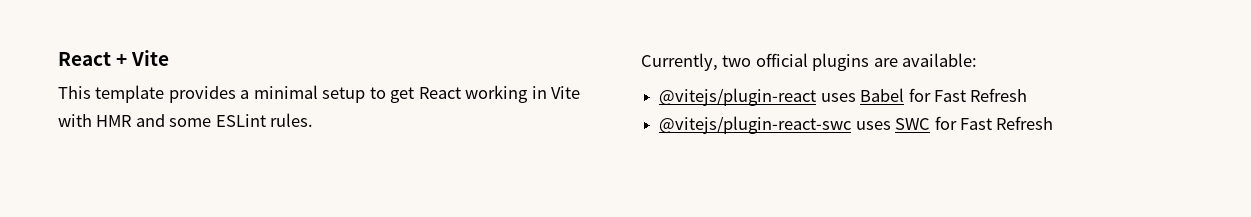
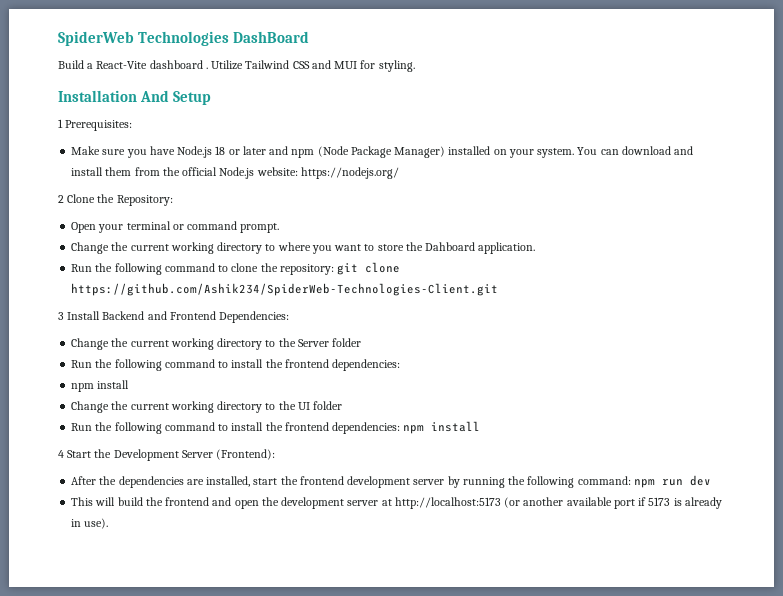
[58,50,170,66] [58,85,581,103] [58,113,314,127] [641,53,978,71] [659,88,1028,106] [659,116,1054,134] React + Vite // This template provides a minimal setup to get React working in Vite with HMR and some ESLint rules. // Currently, two official plugins are available: // @vitejs/plugin-react uses Babel for Fast Refresh // @vitejs/plugin-react-swc uses SWC for Fast Refresh -> [58,31,310,46] [58,60,415,72] [58,90,212,105] [58,119,133,131] [71,146,694,158] [71,167,399,179] [58,194,173,206] [71,221,280,233] [71,242,536,254] [71,262,401,275] [71,283,499,296] [58,311,290,323] [71,338,362,350] [71,359,401,371] [71,380,130,392] [71,401,343,413] [71,421,481,434] [58,449,276,461] [71,475,711,488] [71,497,722,509] [71,518,109,529] SpiderWeb Technologies DashBoard // Build a React-Vite dashboard . Utilize Tailwind CSS and MUI for styling. // Installation And Setup // 1 Prerequisites: // Make sure you have Node.js 18 or later and npm (Node Package Manager) installed on your system. You can download and install them from the official Node.js website: https://nodejs.org/ // 2 Clone the Repository: // Open your terminal or command prompt. // Change the current working directory to where you want to store the Dahboard application. // Run the following command to clone the repository: git clone https://github.com/Ashik234/SpiderWeb-Technologies-Client.git // 3 Install Backend and Frontend Dependencies: // Change the current working directory to the Server folder // Run the following command to install the frontend dependencies: // npm install // Change the current working directory to the UI folder // Run the following command to install the frontend dependencies: npm install // 4 Start the Development Server (Frontend): // After the dependencies are installed, start the frontend development server by running the following command: npm run dev // This will build the frontend and open the development server at http://localhost:5173 (or another available port if 5173 is already in use).

